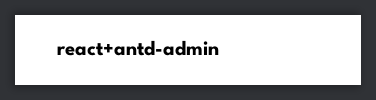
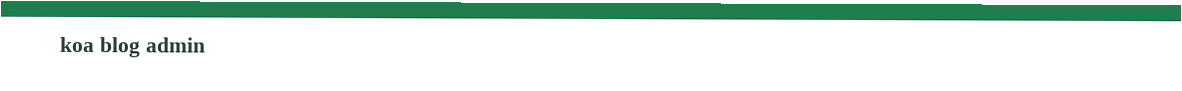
[57,40,219,56] react+antd-admin -> [59,36,206,58] koa blog admin

